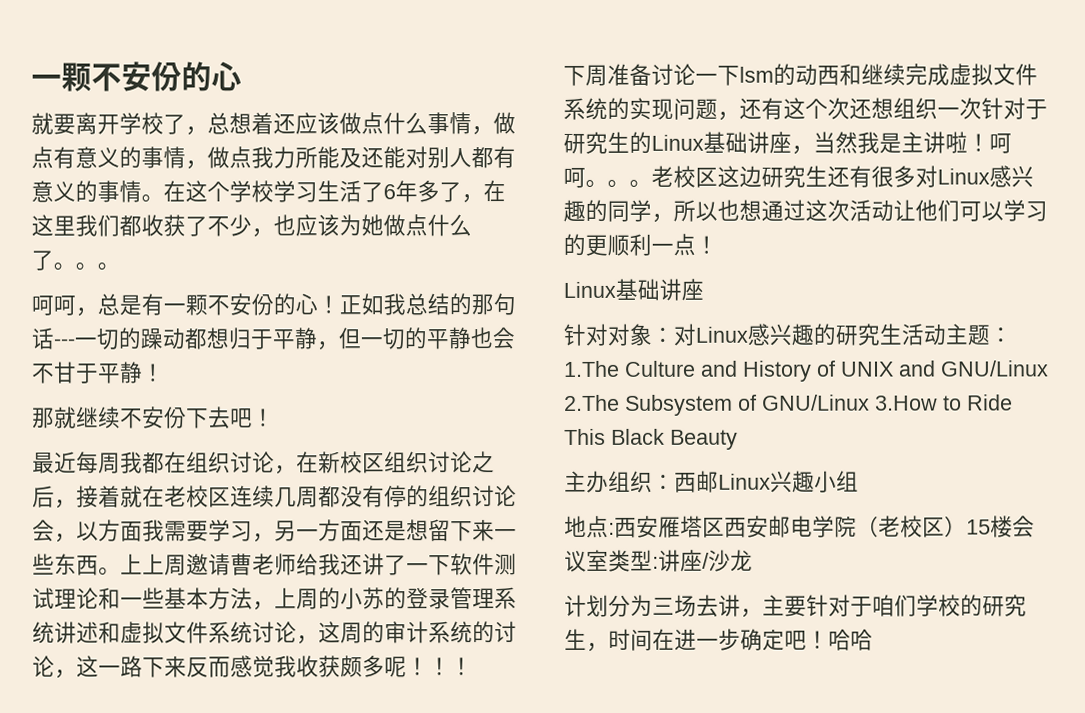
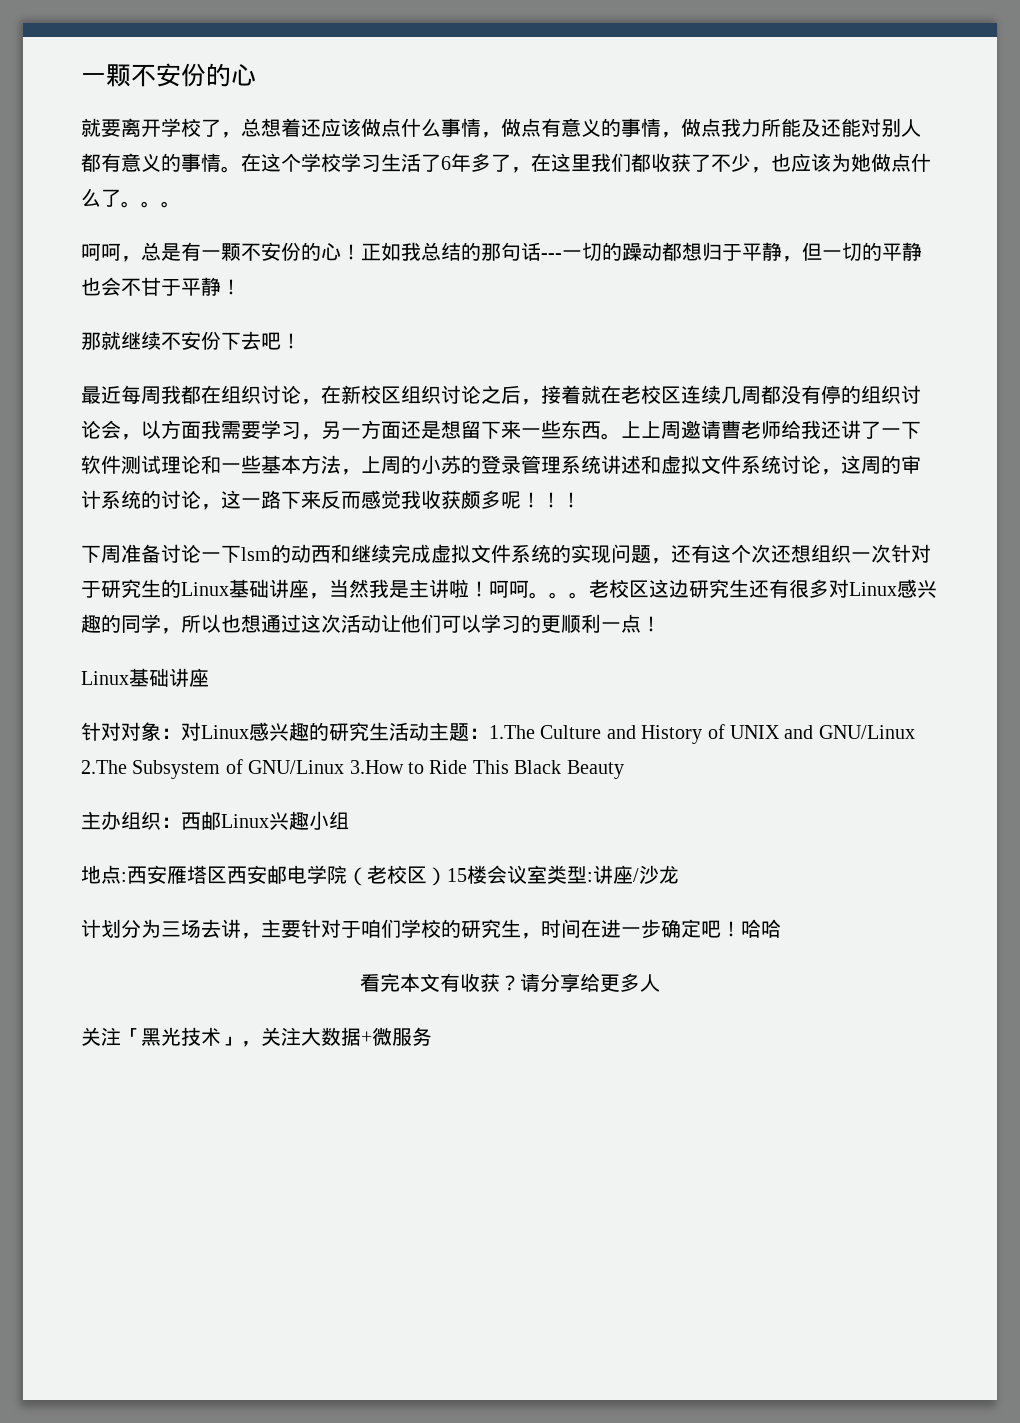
(873, 639) none -> [360,973,660,992] [81,1027,432,1047] // 看完本文有收获？请分享给更多人 // 关注「黑光技术」，关注大数据+微服务

